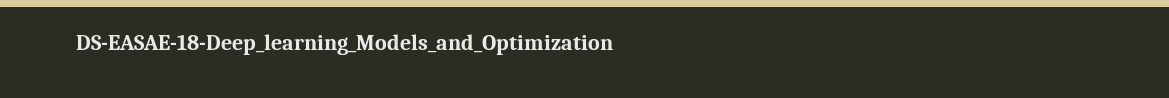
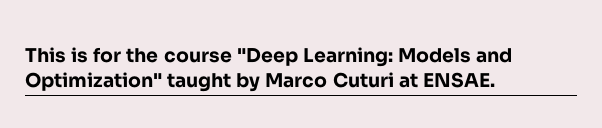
[76,34,613,55] DS-EASAE-18-Deep_learning_Models_and_Optimization -> [25,47,513,67] [25,72,495,92] This is for the course "Deep Learning: Models and Optimization" taught by Marco Cuturi at ENSAE.

